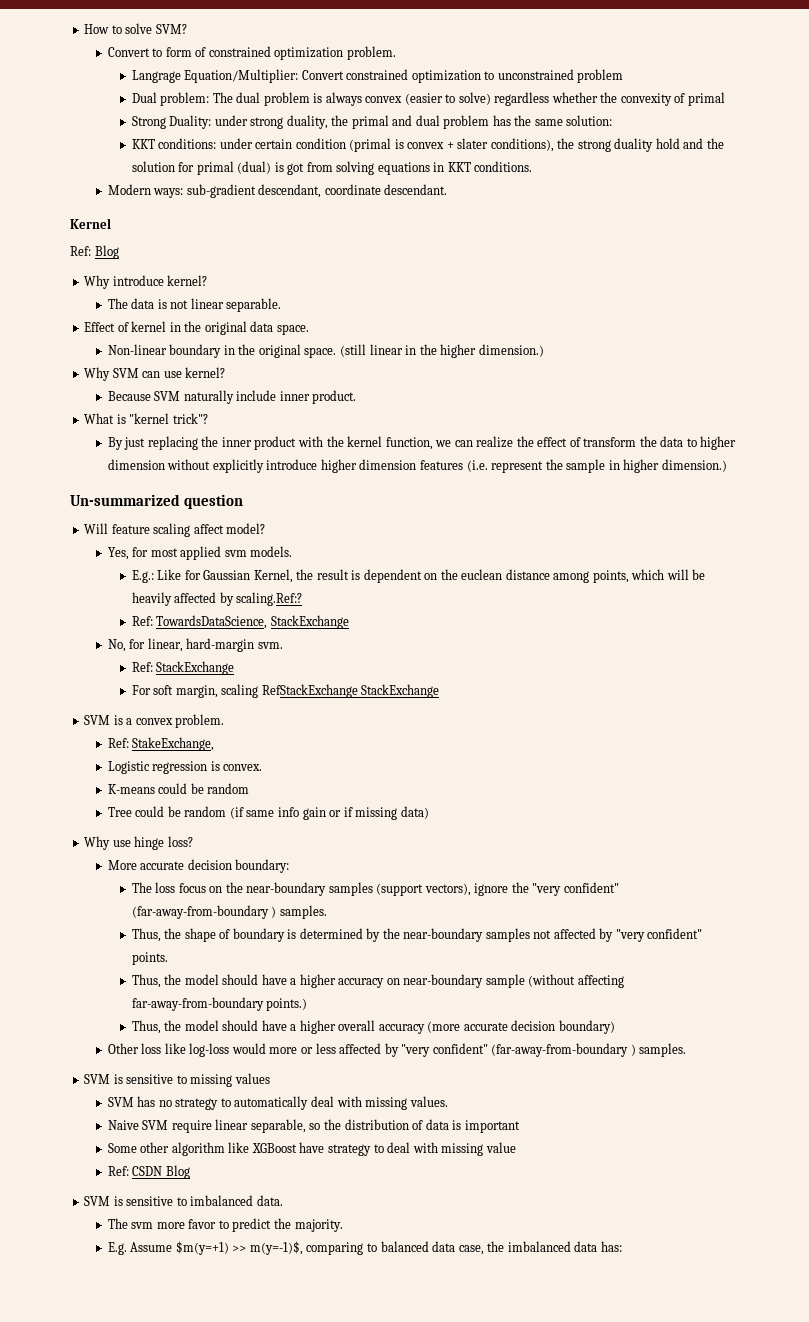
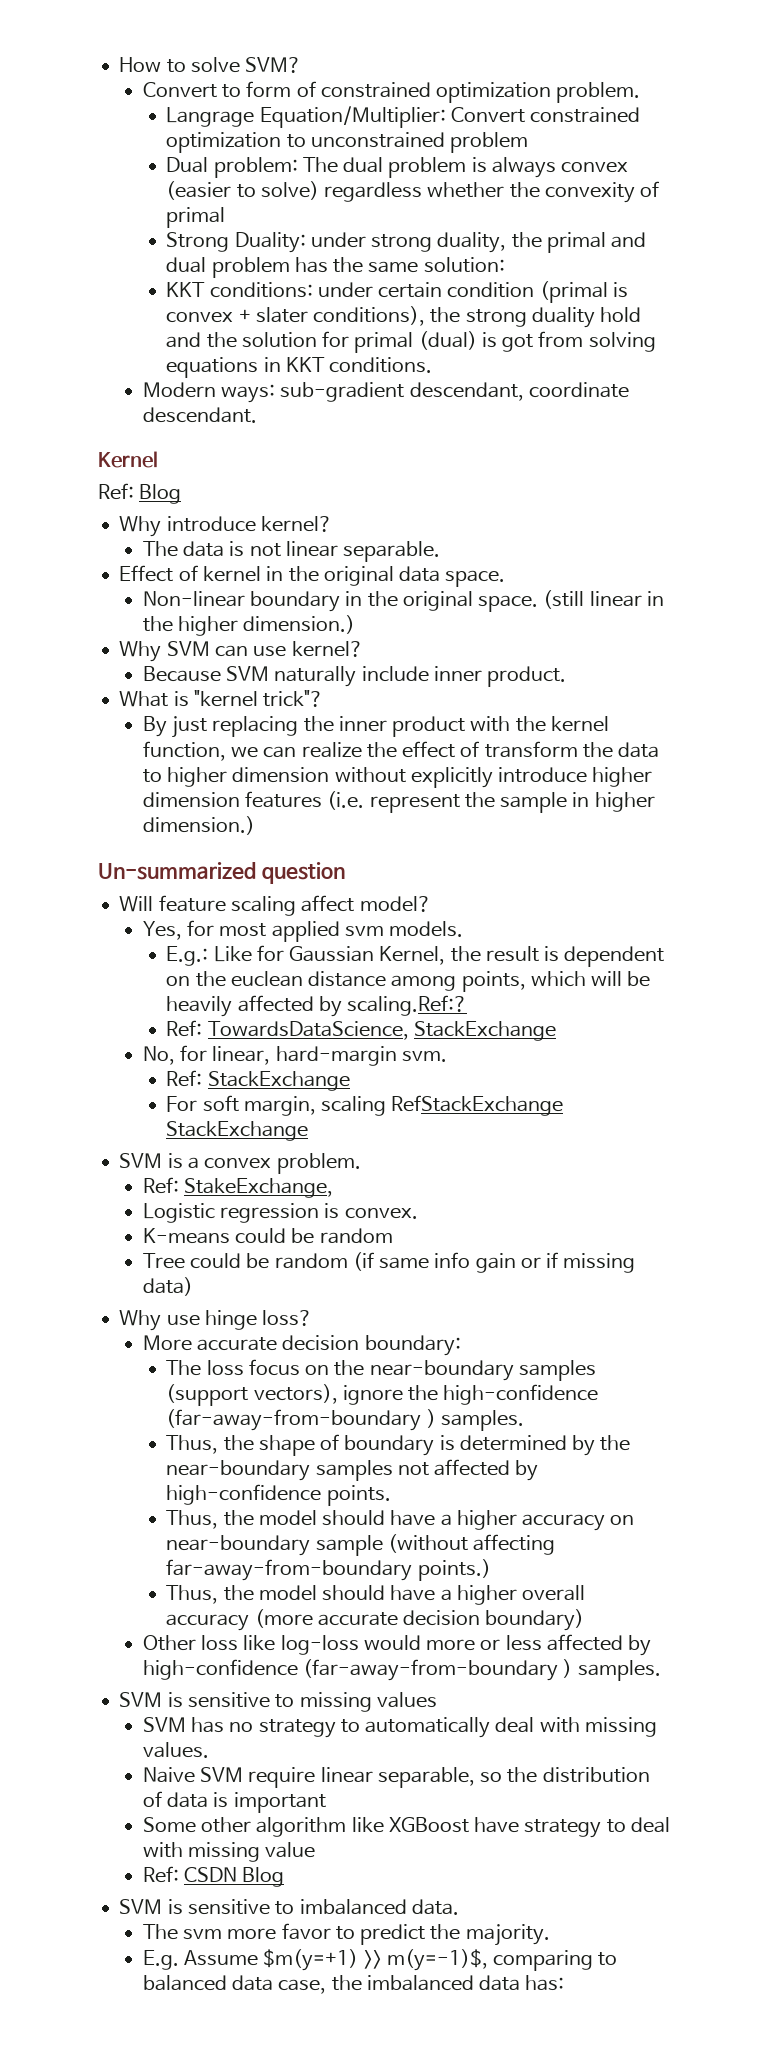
[532,882,619,896] "very confident" -> [443,1384,599,1405] high-confidence
[615,928,703,942] "very confident" -> [166,1484,322,1505] high-confidence
[401,1043,488,1057] "very confident" -> [142,1659,298,1680] high-confidence

